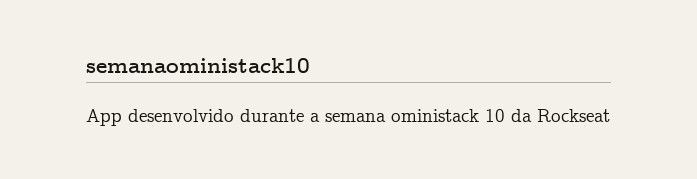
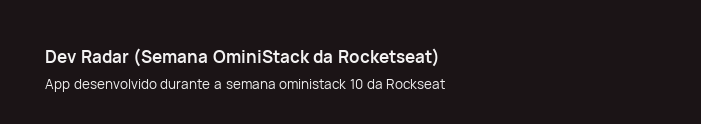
[86,58,310,73] semanaoministack10 -> [45,48,440,67] Dev Radar (Semana OminiStack da Rocketseat)

